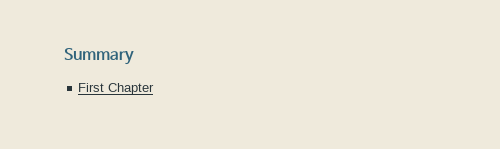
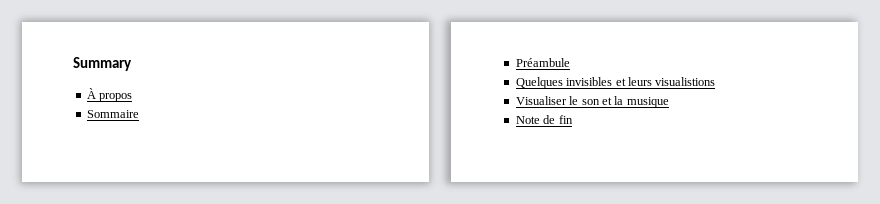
[78,83,155,95] First Chapter -> [86,88,133,102] [86,110,139,118] [515,58,570,67] [515,77,716,89] [515,96,669,108] [515,115,573,124] À propos // Sommaire // Préambule // Quelques invisibles et leurs visualistions // Visualiser le son et la musique // Note de fin

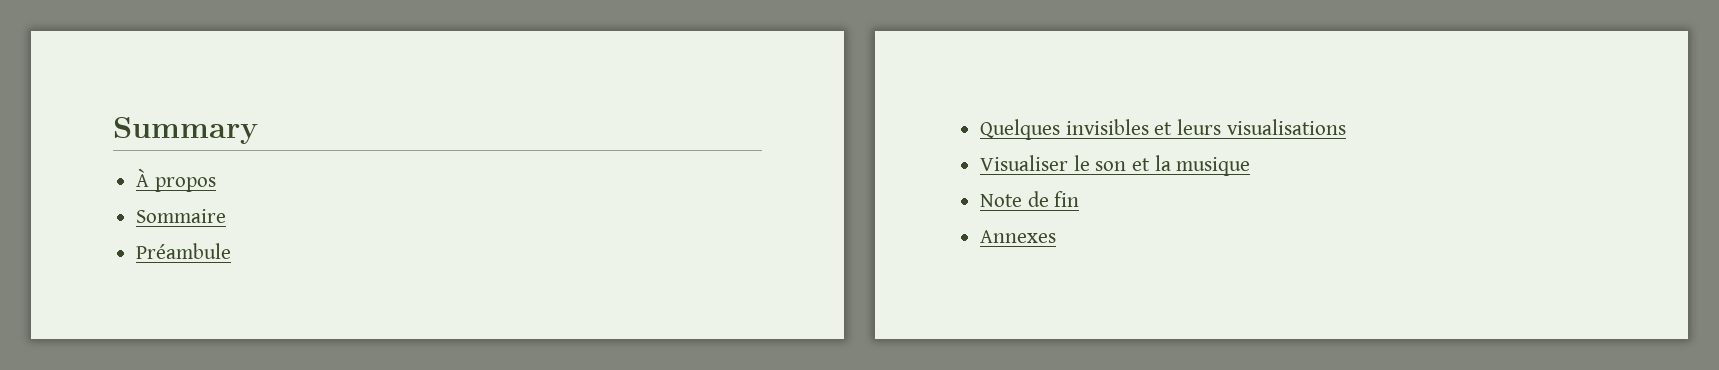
[655,77,716,86] visualistions -> [1226,119,1346,135] visualisations
(573, 119) none -> [980,230,1057,243] // Annexes

